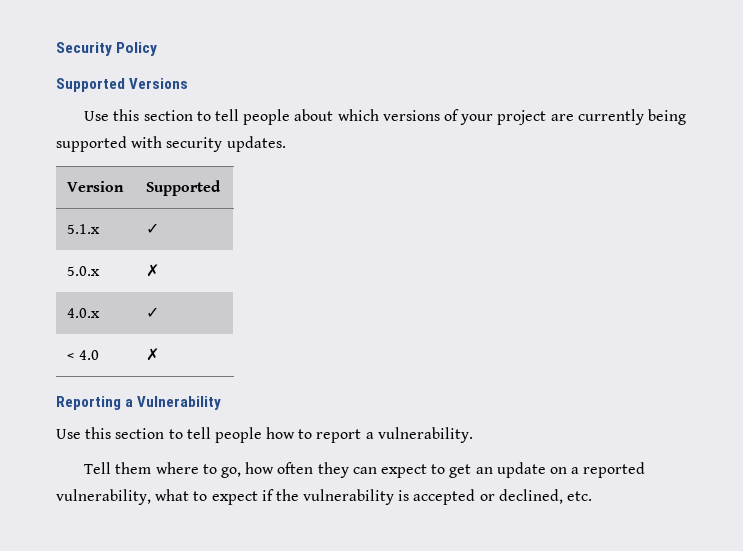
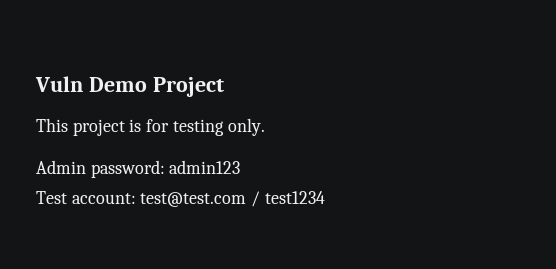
[56,42,158,56] [56,78,189,92] [84,109,686,125] [56,136,286,152] [67,181,125,192] [146,180,222,196] [67,224,101,234] [146,223,160,234] [67,266,101,276] [146,264,160,277] [67,308,101,318] [146,307,160,318] [67,350,99,360] [146,348,160,361] [56,396,222,410] [56,427,473,443] [84,462,646,478] [56,489,593,505] Security Policy // Supported Versions // Use this section to tell people about which versions of your project are currently being supported with security updates. // Version | Supported // 5.1.x | ✓ // 5.0.x | ✗ // 4.0.x | ✓ // < 4.0 | ✗ // Reporting a Vulnerability // Use this section to tell people how to report a vulnerability. // Tell them where to go, how often they can expect to get an update on a reported vulnerability, what to expect if the vulnerability is accepted or declined, etc. -> [35,76,224,97] [36,118,265,136] [36,160,241,178] [36,191,325,207] Vuln Demo Project // This project is for testing only. // Admin password: admin123 // Test account: test@test.com / test1234

